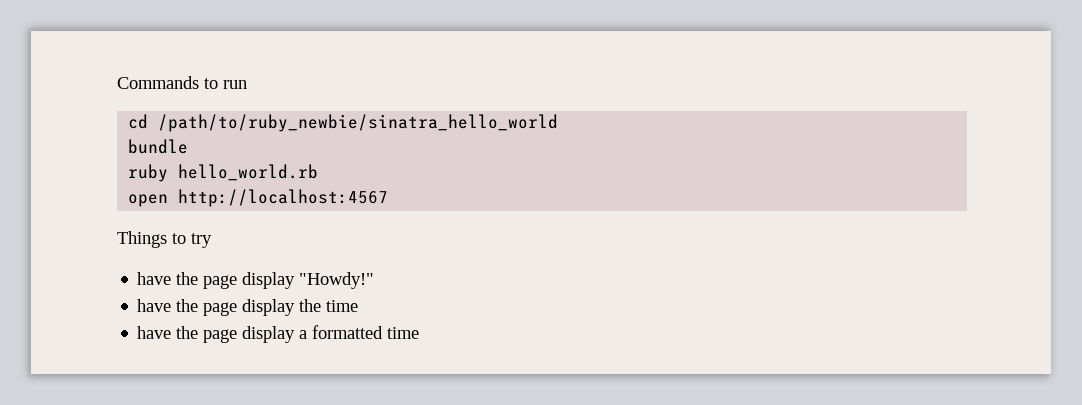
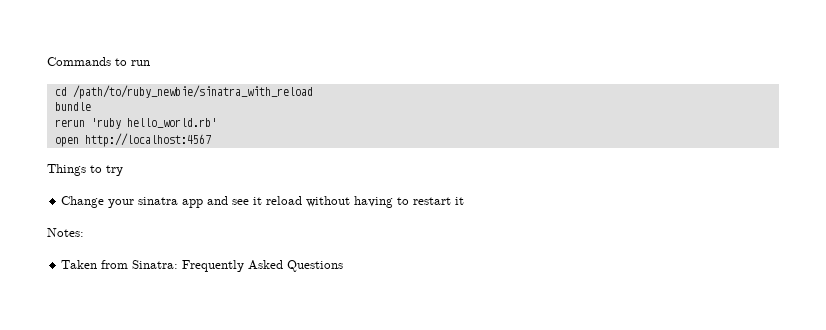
[158,114,559,132] /path/to/ruby_newbie/sinatra_hello_world -> [72,85,313,99] /path/to/ruby_newbie/sinatra_with_reload
[128,164,319,182] ruby hello_world.rb -> [54,118,217,129] rerun 'ruby hello_world.rb'
[137,272,375,289] [137,299,359,316] [137,325,420,343] have the page display "Howdy!" // have the page display the time // have the page display a formatted time -> [61,196,465,208] [47,228,84,237] [61,260,344,272] Change your sinatra app and see it reload without having to restart it // Notes: // Taken from Sinatra: Frequently Asked Questions

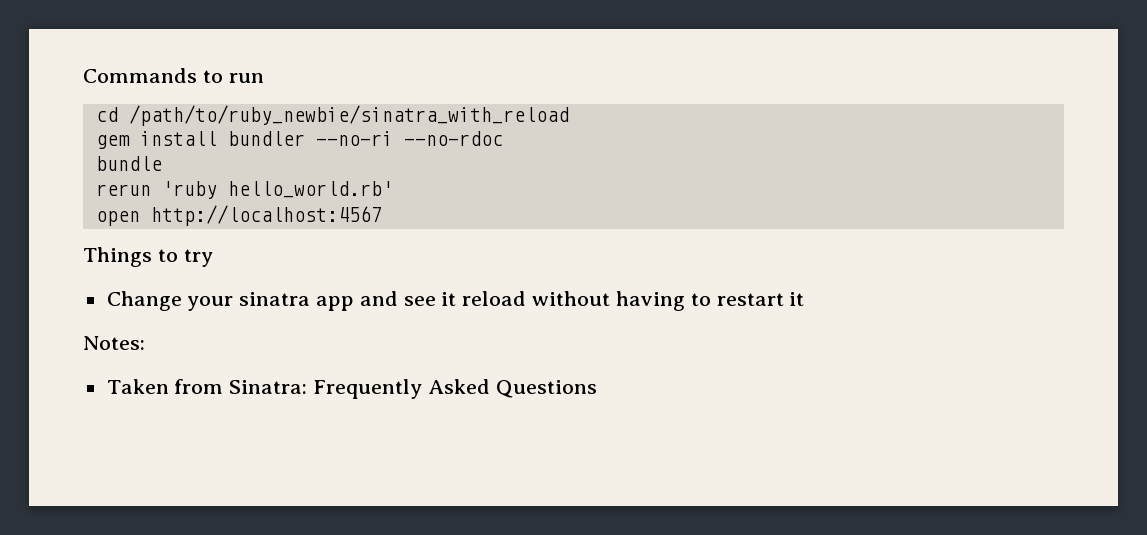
(313, 92) none -> [95,131,503,149] // gem install bundler --no-ri --no-rdoc

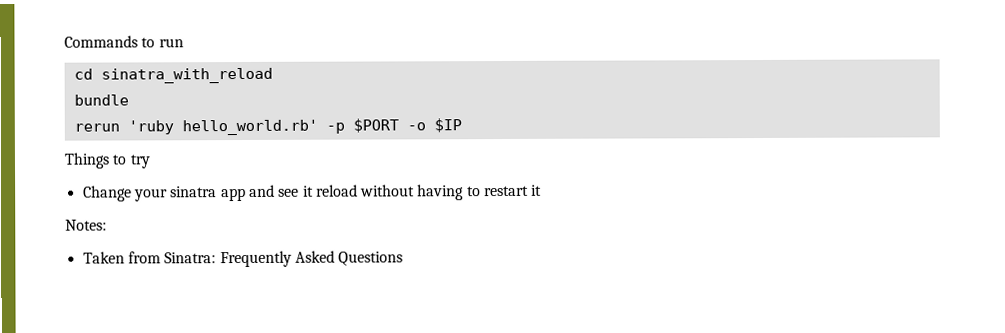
[128,105,569,126] [95,131,503,149] /path/to/ruby_newbie/sinatra_with_reload // gem install bundler --no-ri --no-rdoc -> [100,67,273,84] sinatra_with_reload
[95,205,382,226] // open http://localhost:4567 -> [325,118,462,134] -p $PORT -o $IP

